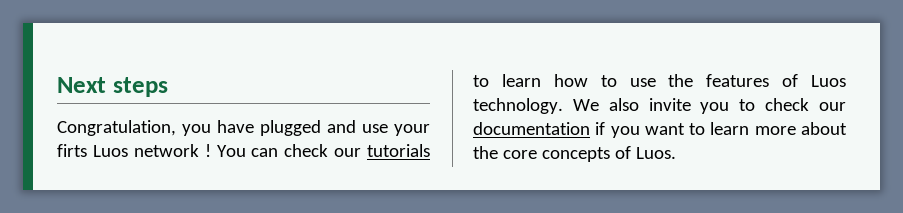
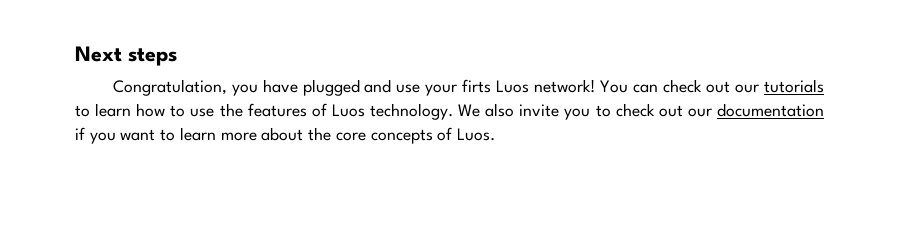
[133,144,211,157] network ! -> [534,79,596,93] network!
(329, 150) none -> [706,81,731,93] out
(810, 104) none -> [658,105,683,117] out

